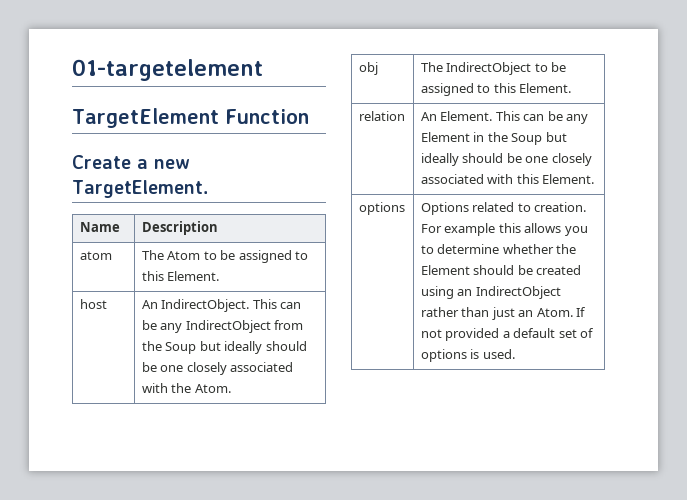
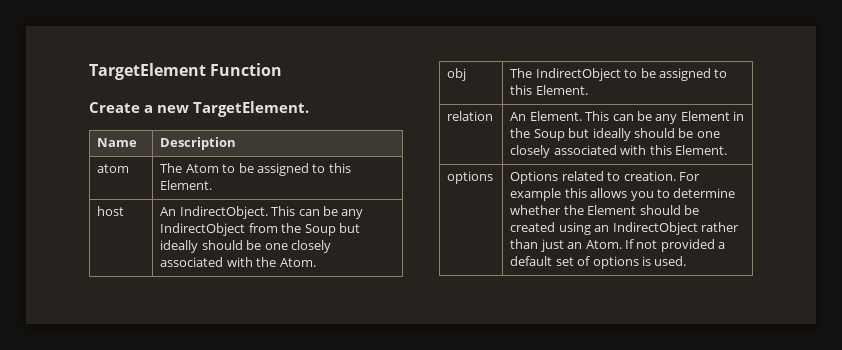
[72,59,263,81] 01-targetelement // -> (89, 71) none

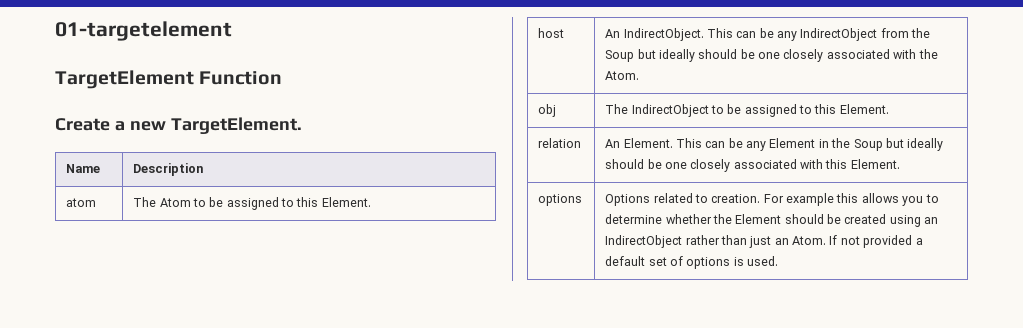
(89, 71) none -> [55,21,232,41] 01-targetelement //

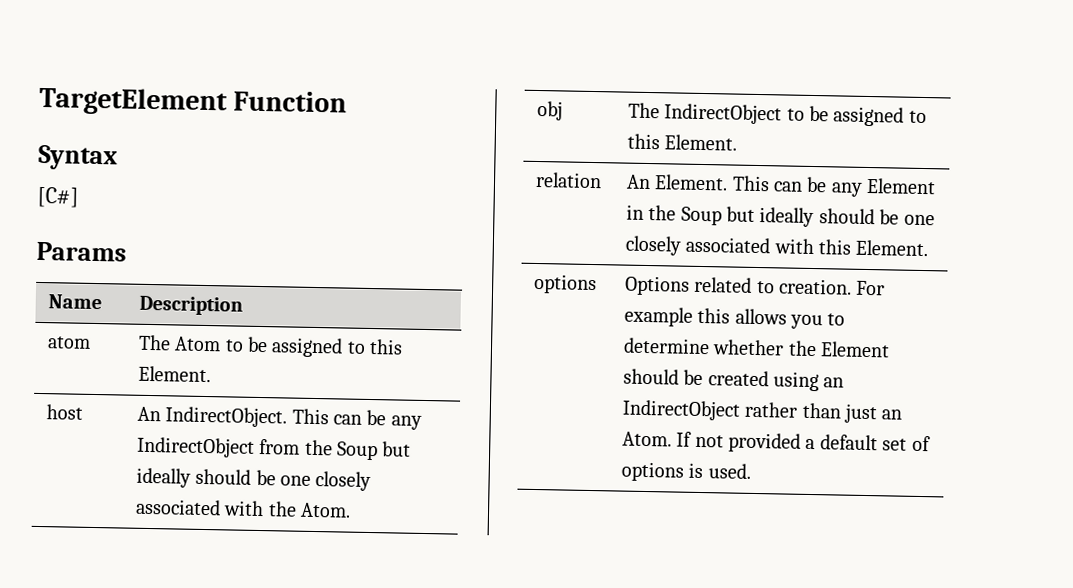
[55,21,232,41] 01-targetelement // -> (39, 101) none
[55,117,302,134] Create a new TargetElement. -> [38,144,118,171] [37,186,79,208] [36,241,127,262] Syntax // [C#] // Params

